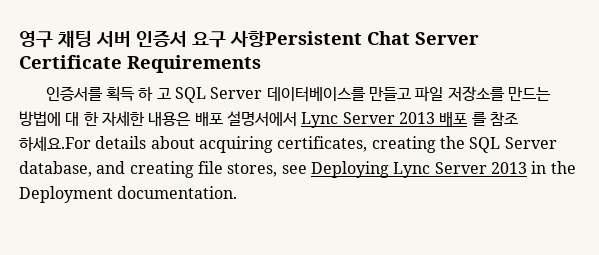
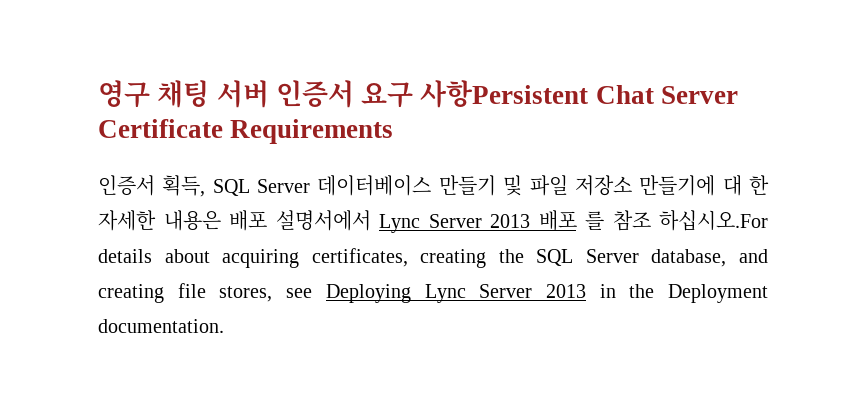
[45,86,551,103] [19,111,61,126] 인증서를 획득 하 고 SQL Server 데이터베이스를 만들고 파일 저장소를 만드는 방법에 -> [98,175,716,197] 인증서 획득, SQL Server 데이터베이스 만들기 및 파일 저장소 만들기에
[19,136,91,151] 하세요.For -> [659,210,768,231] 하십시오.For

